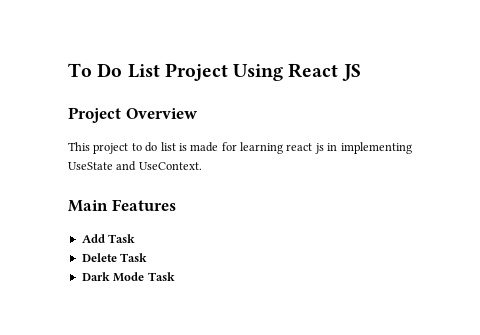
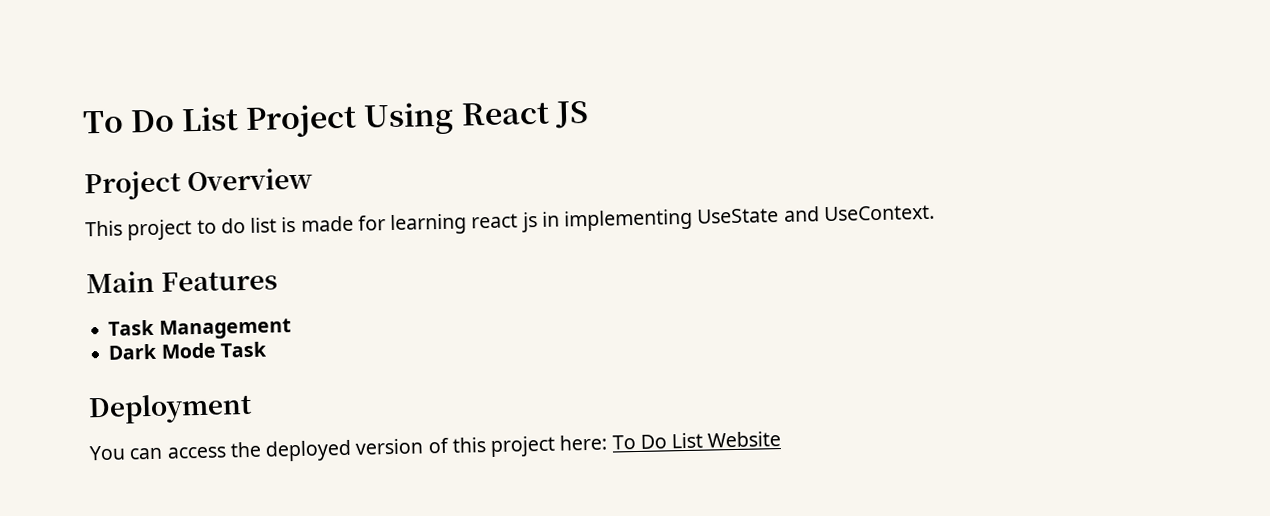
[81,234,136,243] [81,253,148,262] Add Task // Delete Task -> [108,318,291,340] Task Management
(175, 276) none -> [88,392,253,425] [89,431,782,462] // Deployment // You can access the deployed version of this project here: To Do List Website

